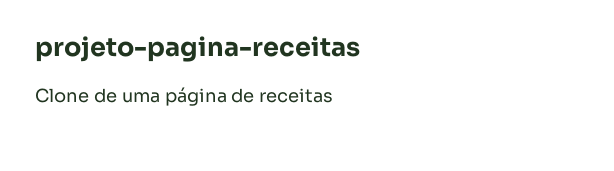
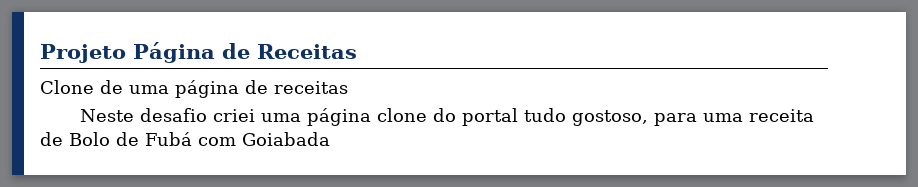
[35,36,360,62] projeto-pagina-receitas -> [40,42,357,63] Projeto Página de Receitas
(334, 95) none -> [80,108,815,126] [40,132,330,146] // Neste desafio criei uma página clone do portal tudo gostoso, para uma receita de Bolo de Fubá com Goiabada

